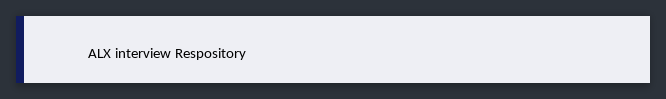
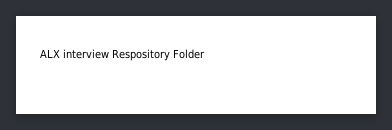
(246, 54) none -> [173,49,205,59] Folder

